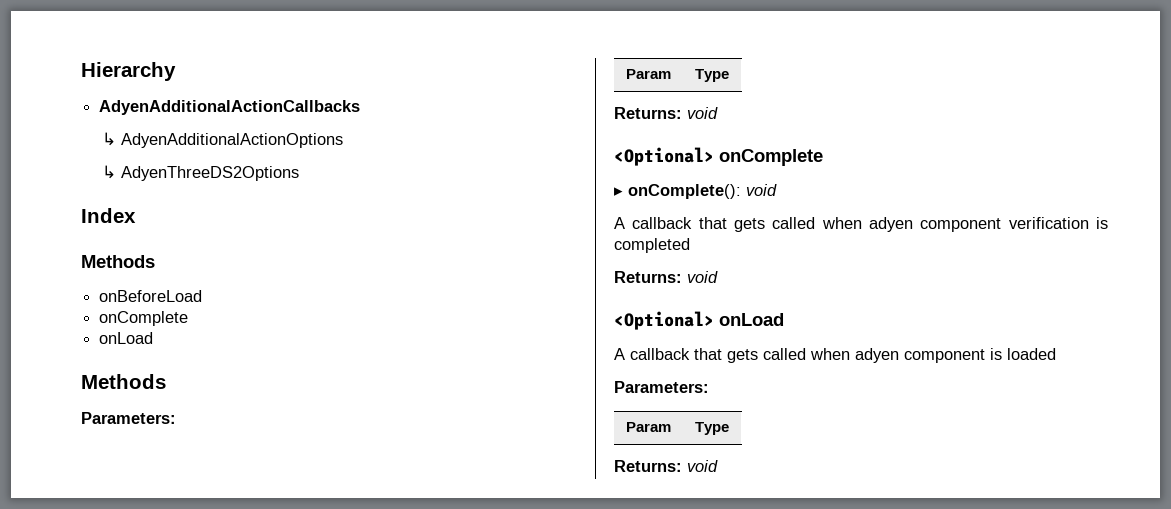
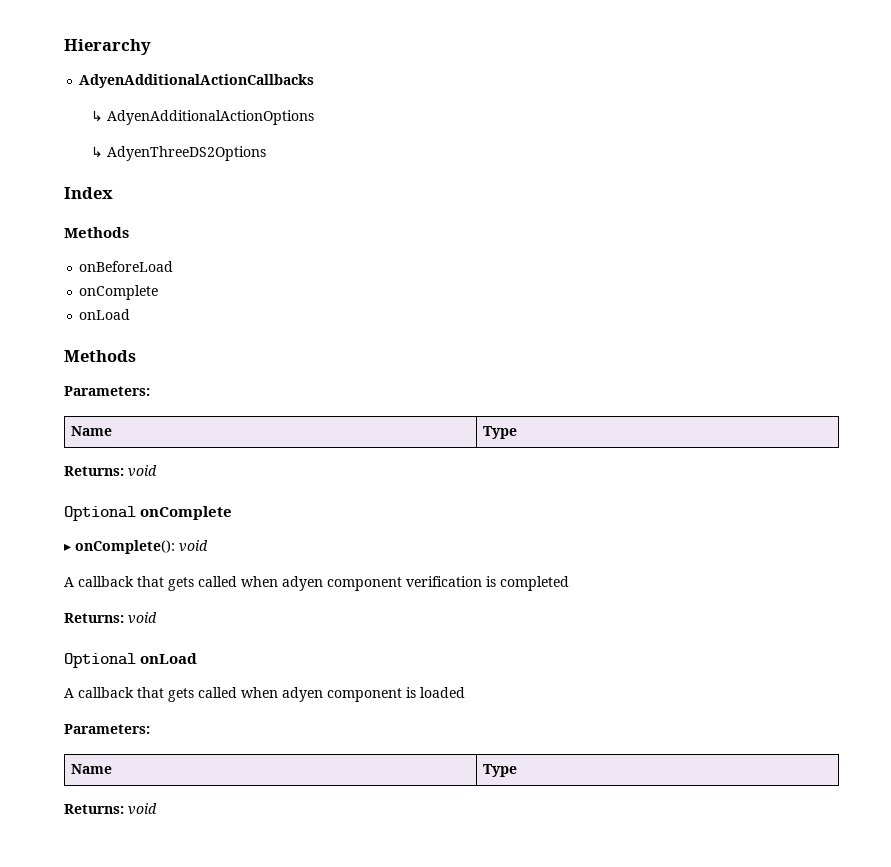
[625,69,671,79] Param -> [71,426,113,436] Name
[614,147,714,166] <Optional> -> [64,506,136,521] Optional
[614,311,714,330] <Optional> -> [64,653,136,668] Optional
[625,422,671,432] Param -> [71,764,113,774] Name

